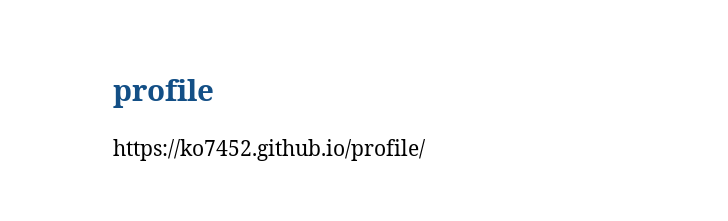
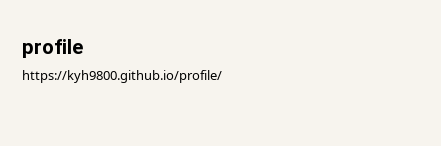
[113,139,426,161] https://ko7452.github.io/profile/ -> [22,70,222,83] https://kyh9800.github.io/profile/

